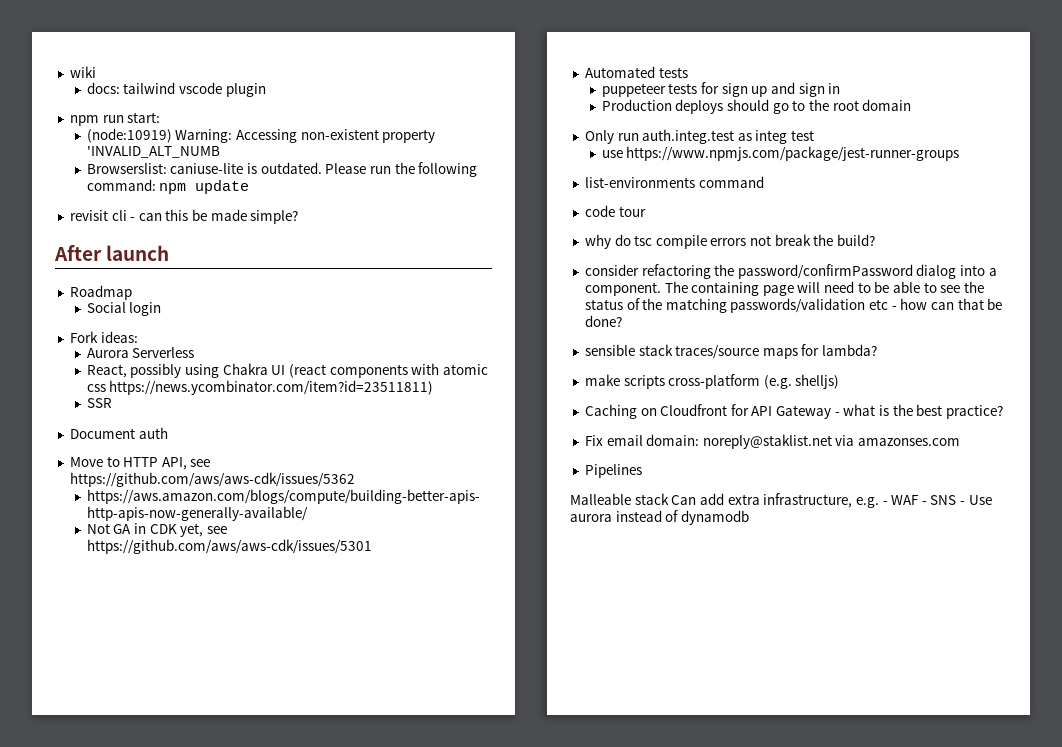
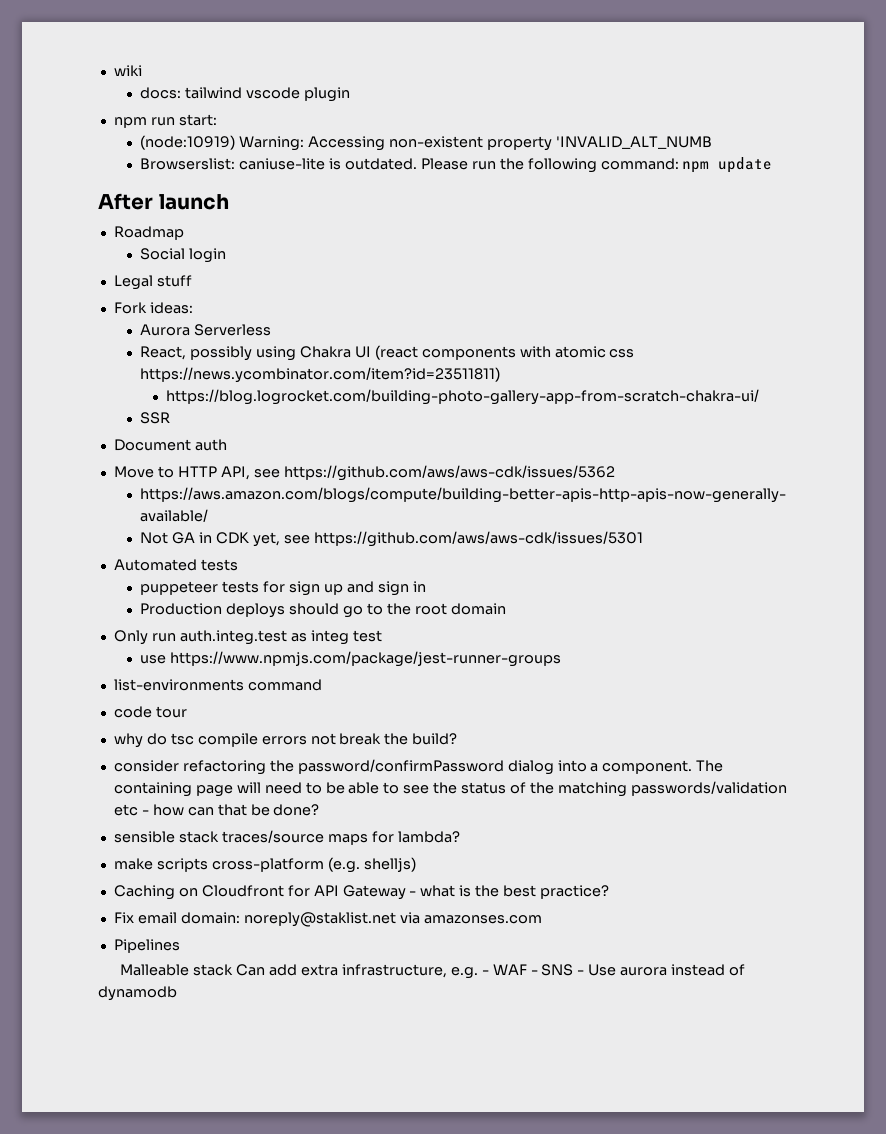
[69,209,299,224] // revisit cli - can this be made simple? -> (773, 165) none
(162, 309) none -> [113,275,192,290] // Legal stuff
(434, 387) none -> [166,389,760,405] // https://blog.logrocket.com/building-photo-gallery-app-from-scratch-chakra-ui/

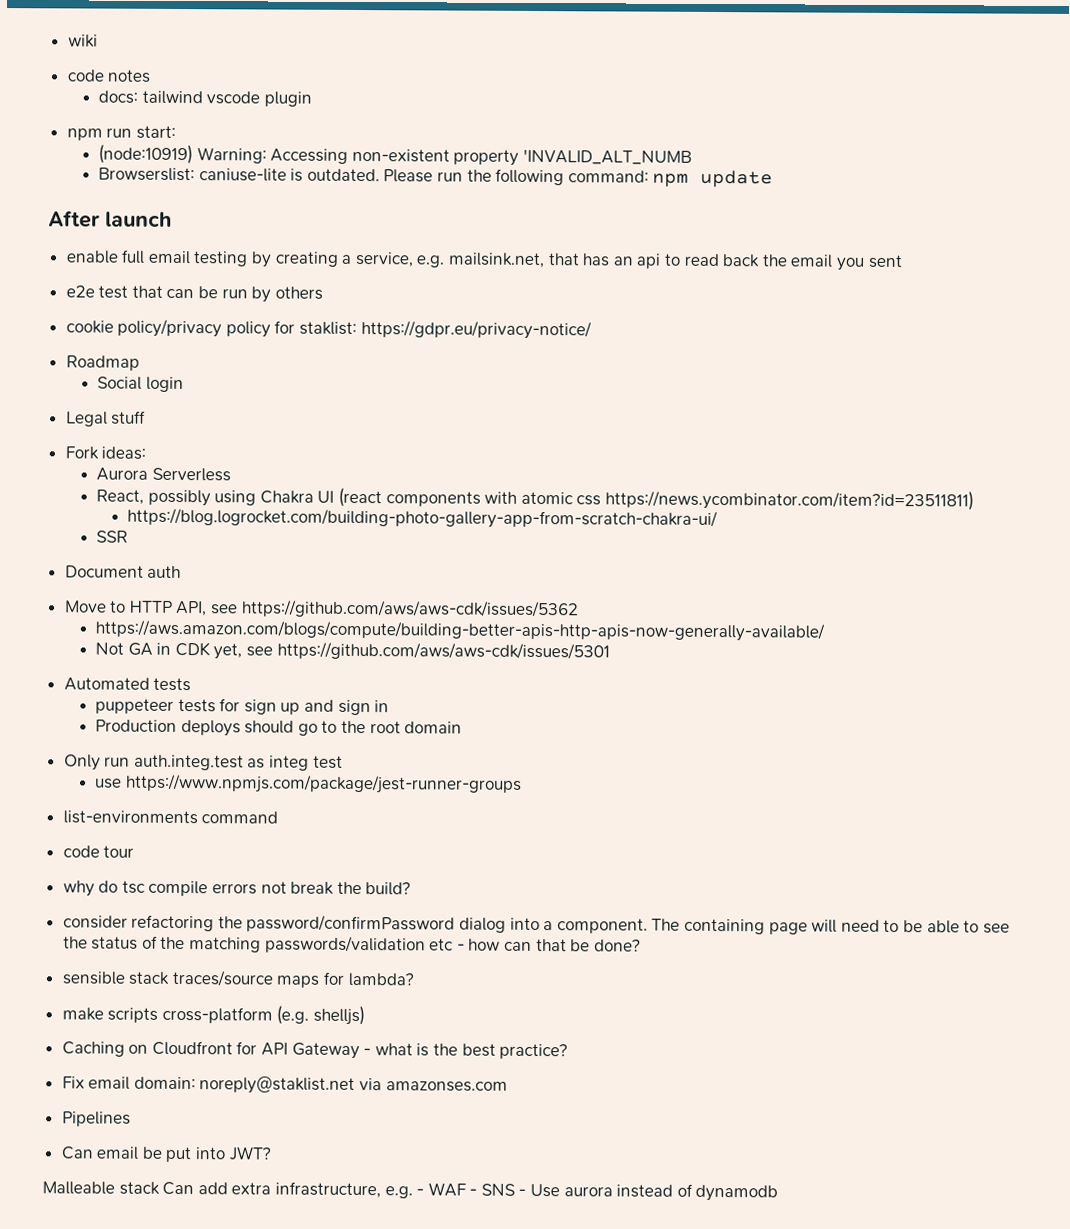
(142, 70) none -> [66,69,152,83] // code notes
(229, 202) none -> [65,249,903,271] [65,285,323,303] [65,318,592,340] // enable full email testing by creating a service, e.g. mailsink.net, that has an api to read back the email you sent // e2e test that can be run by others // cookie policy/privacy policy for staklist: https://gdpr.eu/privacy-notice/
(180, 946) none -> [60,1146,272,1163] // Can email be put into JWT?

